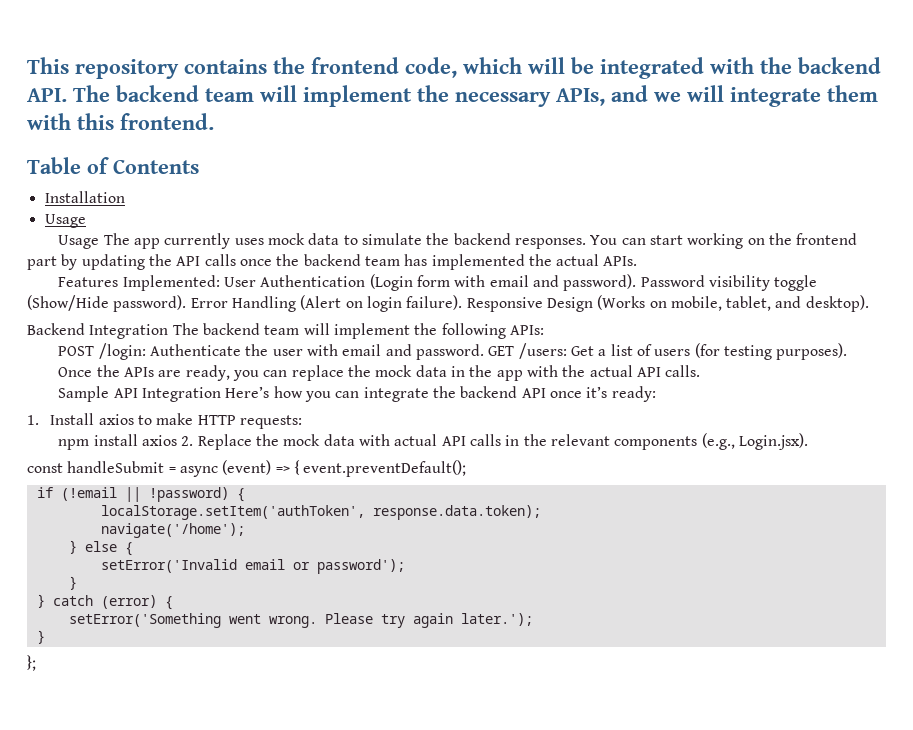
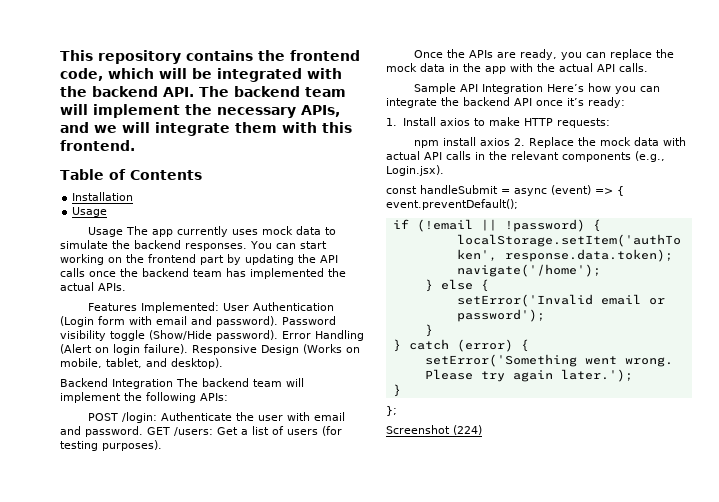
(36, 663) none -> [386,425,482,435] // Screenshot (224)

